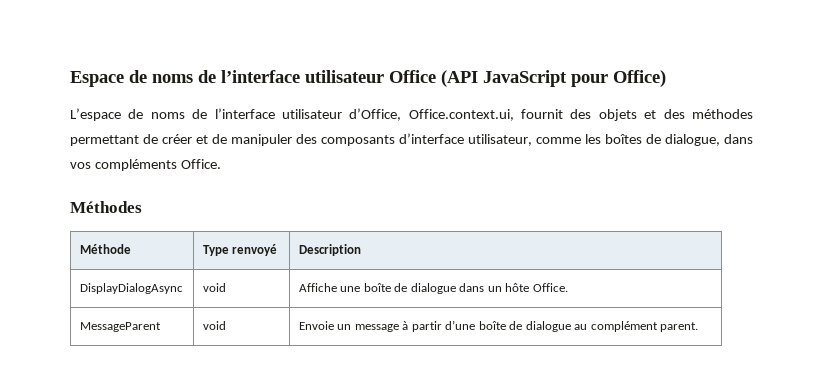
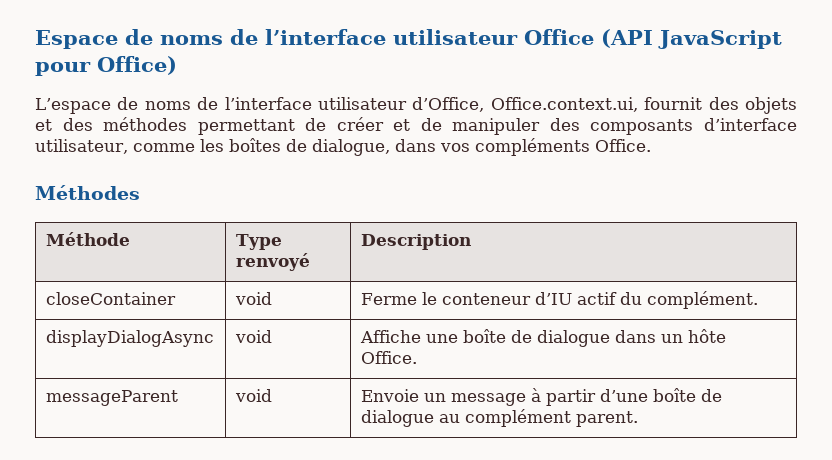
[79,283,183,294] DisplayDialogAsync -> [45,292,176,305] [234,292,272,305] [360,291,758,309] [45,330,214,347] closeContainer | void | Ferme le conteneur d’IU actif du complément. // displayDialogAsync
[79,322,161,332] MessageParent -> [45,390,178,406] messageParent

